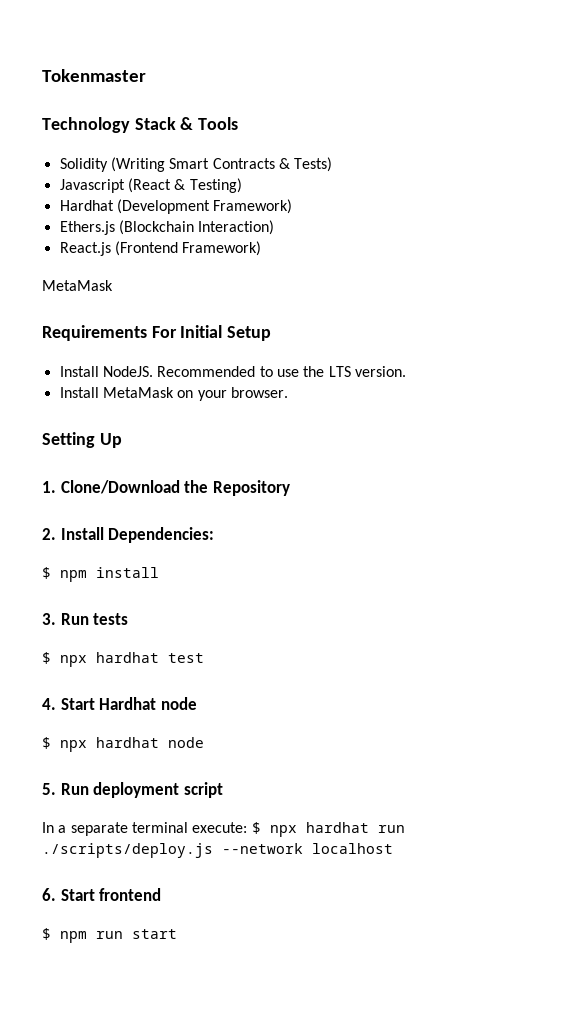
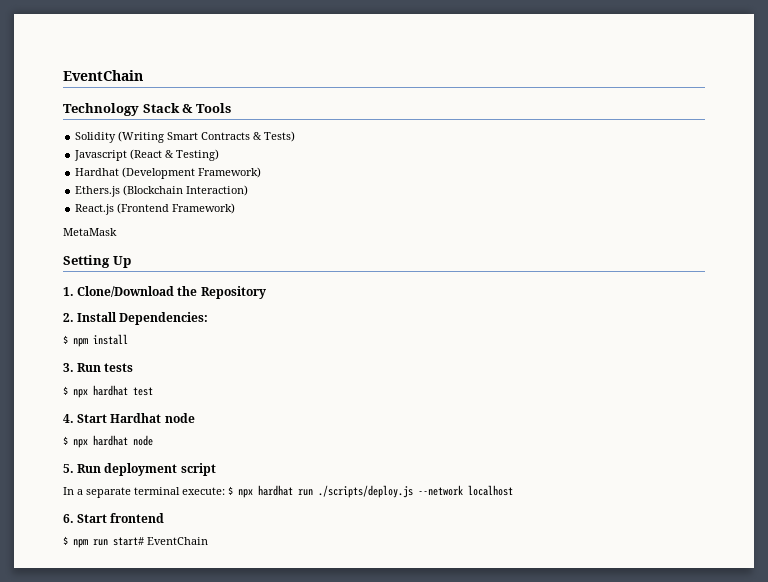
[42,69,146,82] Tokenmaster -> [63,70,143,81] EventChain
[42,325,272,341] [59,366,406,377] [59,387,288,401] // Requirements For Initial Setup // Install NodeJS. Recommended to use the LTS version. // Install MetaMask on your browser. -> (117, 232) none
[132,929,177,939] start -> [113,537,208,546] start# EventChain

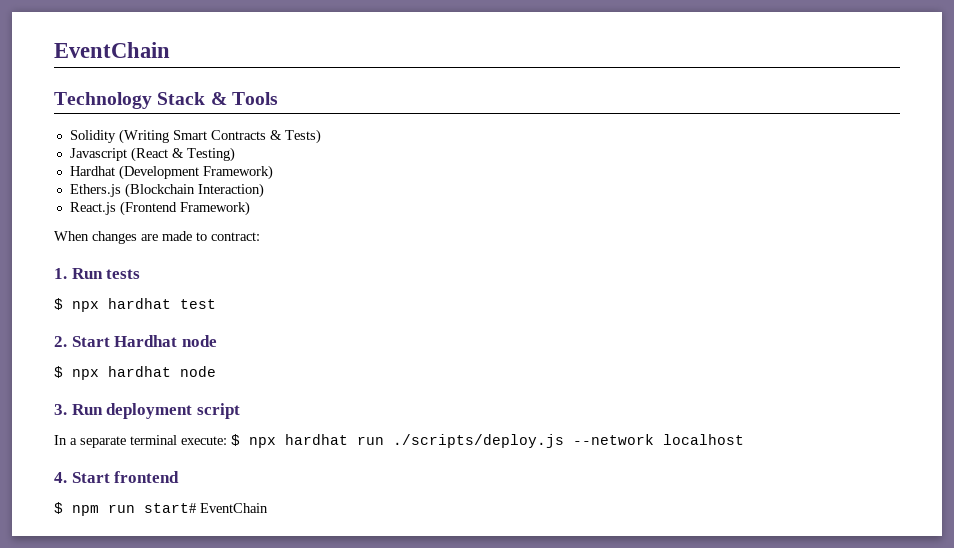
[63,228,117,236] [63,255,131,268] [63,286,266,299] [63,312,209,325] [63,334,128,347] [63,363,74,372] MetaMask // Setting Up // 1. Clone/Download the Repository // 2. Install Dependencies: // $ npm install // 3. -> [54,231,260,244] [54,268,67,279] When changes are made to contract: // 1.
[63,414,74,423] 4. -> [54,336,67,347] 2.
[63,464,74,473] 5. -> [54,404,67,415] 3.
[63,514,74,523] 6. -> [54,472,67,483] 4.

